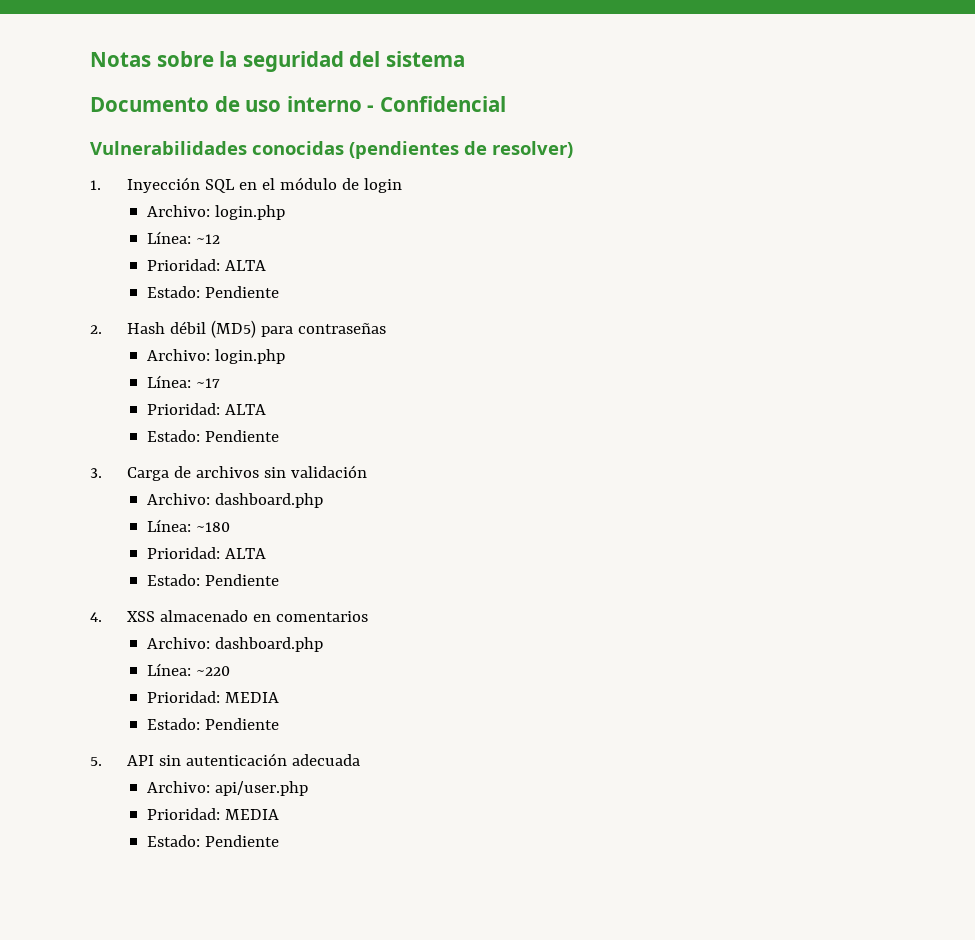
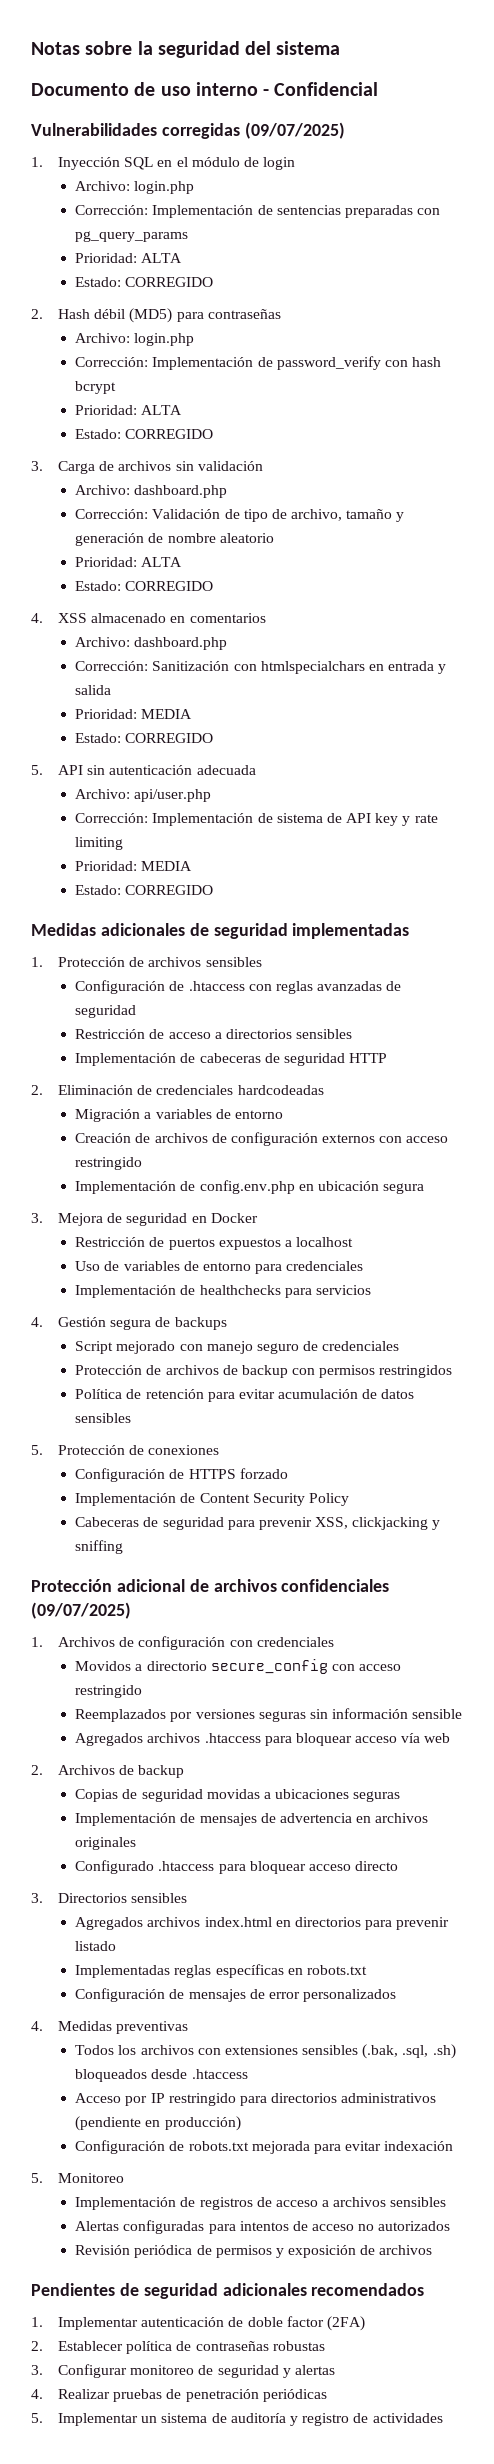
[252,141,573,159] conocidas (pendientes de resolver) -> [161,122,345,139] corregidas (09/07/2025)
[146,231,220,244] [146,259,266,271] [146,286,279,298] Línea: ~12 // Prioridad: ALTA // Estado: Pendiente -> [75,205,441,218] [75,231,189,242] [75,253,183,263] [75,277,214,287] Corrección: Implementación de sentencias preparadas con pg_query_params // Prioridad: ALTA // Estado: CORREGIDO
[146,375,220,388] [146,403,266,415] [146,430,279,442] Línea: ~17 // Prioridad: ALTA // Estado: Pendiente -> [75,356,442,370] [75,381,117,394] [75,405,183,415] [75,429,214,439] Corrección: Implementación de password_verify con hash bcrypt // Prioridad: ALTA // Estado: CORREGIDO
[146,519,230,532] [146,547,266,559] [146,574,279,586] Línea: ~180 // Prioridad: ALTA // Estado: Pendiente -> [75,509,405,522] [75,533,274,546] [75,557,183,567] [75,581,214,591] Corrección: Validación de tipo de archivo, tamaño y generación de nombre aleatorio // Prioridad: ALTA // Estado: CORREGIDO
[146,663,230,676] [146,691,279,703] [146,718,279,730] Línea: ~220 // Prioridad: MEDIA // Estado: Pendiente -> [75,661,447,674] [75,685,112,695] [75,709,193,719] [75,733,214,743] Corrección: Sanitización con htmlspecialchars en entrada y salida // Prioridad: MEDIA // Estado: CORREGIDO
[146,808,279,820] [146,835,279,847] Prioridad: MEDIA // Estado: Pendiente -> [75,813,438,826] [75,837,124,850] [75,861,193,871] [75,885,214,895] [31,923,410,939] [31,957,262,967] [75,980,402,994] [75,1005,137,1018] [75,1029,353,1039] [75,1053,388,1066] [31,1085,324,1095] [75,1109,283,1122] [75,1132,449,1146] [75,1157,143,1170] [75,1180,425,1194] [31,1213,258,1226] [75,1237,354,1250] [75,1261,364,1274] [75,1285,371,1298] [31,1317,227,1330] [75,1341,400,1354] [75,1365,453,1378] [75,1389,415,1402] [75,1413,132,1423] [31,1445,220,1455] [75,1468,288,1482] [75,1493,349,1506] [75,1517,441,1530] [75,1540,124,1554] [31,1579,390,1592] [31,1602,131,1619] [31,1636,334,1650] [75,1659,402,1674] [75,1685,143,1698] [75,1708,463,1722] [75,1733,451,1746] [31,1765,185,1778] [75,1789,401,1802] [75,1813,429,1826] [75,1837,137,1850] [75,1860,399,1874] [31,1893,188,1903] [75,1917,450,1930] [75,1941,117,1951] [75,1964,367,1978] [75,1988,397,2002] [31,2021,189,2034] [75,2044,456,2059] [75,2069,248,2082] [75,2093,437,2106] [75,2116,241,2131] [75,2140,454,2154] [31,2173,125,2183] [75,2197,447,2210] [75,2220,451,2234] [75,2245,433,2258] [31,2283,425,2299] [31,2316,366,2331] [31,2341,325,2354] [31,2364,336,2378] [31,2389,327,2402] [31,2413,443,2426] Corrección: Implementación de sistema de API key y rate limiting // Prioridad: MEDIA // Estado: CORREGIDO // Medidas adicionales de seguridad implementadas // 1. Protección de archivos sensibles // Configuración de .htaccess con reglas avanzadas de seguridad // Restricción de acceso a directorios sensibles // Implementación de cabeceras de seguridad HTTP // 2. Eliminación de credenciales hardcodeadas // Migración a variables de entorno // Creación de archivos de configuración externos con acceso restringido // Implementación de config.env.php en ubicación segura // 3. Mejora de seguridad en Docker // Restricción de puertos expuestos a localhost // Uso de variables de entorno para credenciales // Implementación de healthchecks para servicios // 4. Gestión segura de backups // Script mejorado con manejo seguro de credenciales // Protección de archivos de backup con permisos restringidos // Política de retención para evitar acumulación de datos sensibles // 5. Protección de conexiones // Configuración de HTTPS forzado // Implementación de Content Security Policy // Cabeceras de seguridad para prevenir XSS, clickjacking y sniffing // Protección adicional de archivos confidenciales (09/07/2025) // 1. Archivos de configuración con credenciales // Movidos a directorio secure_config con acceso restringido // Reemplazados por versiones seguras sin información sensible // Agregados archivos .htaccess para bloquear acceso vía web // 2. Archivos de backup // Copias de seguridad movidas a ubicaciones seguras // Implementación de mensajes de advertencia en archivos originales // Configurado .htaccess para bloquear acceso directo // 3. Directorios sensibles // Agregados archivos index.html en directorios para prevenir listado // Implementadas reglas específicas en robots.txt // Configuración de mensajes de error personalizados // 4. Medidas preventivas // Todos los archivos con extensiones sensibles (.bak, .sql, .sh) bloqueados desde .htaccess // Acceso por IP restringido para directorios administrativos (pendiente en producción) // Configuración de robots.txt mejorada para evitar indexación // 5. Monitoreo // Implementación de registros de acceso a archivos sensibles // Alertas configuradas para intentos de acceso no autorizados // Revisión periódica de permisos y exposición de archivos // Pendientes de seguridad adicionales recomendados // 1. Implementar autenticación de doble factor (2FA) // 2. Establecer política de contraseñas robustas // 3. Configurar monitoreo de seguridad y alertas // 4. Realizar pruebas de penetración periódicas // 5. Implementar un sistema de auditoría y registro de actividades

